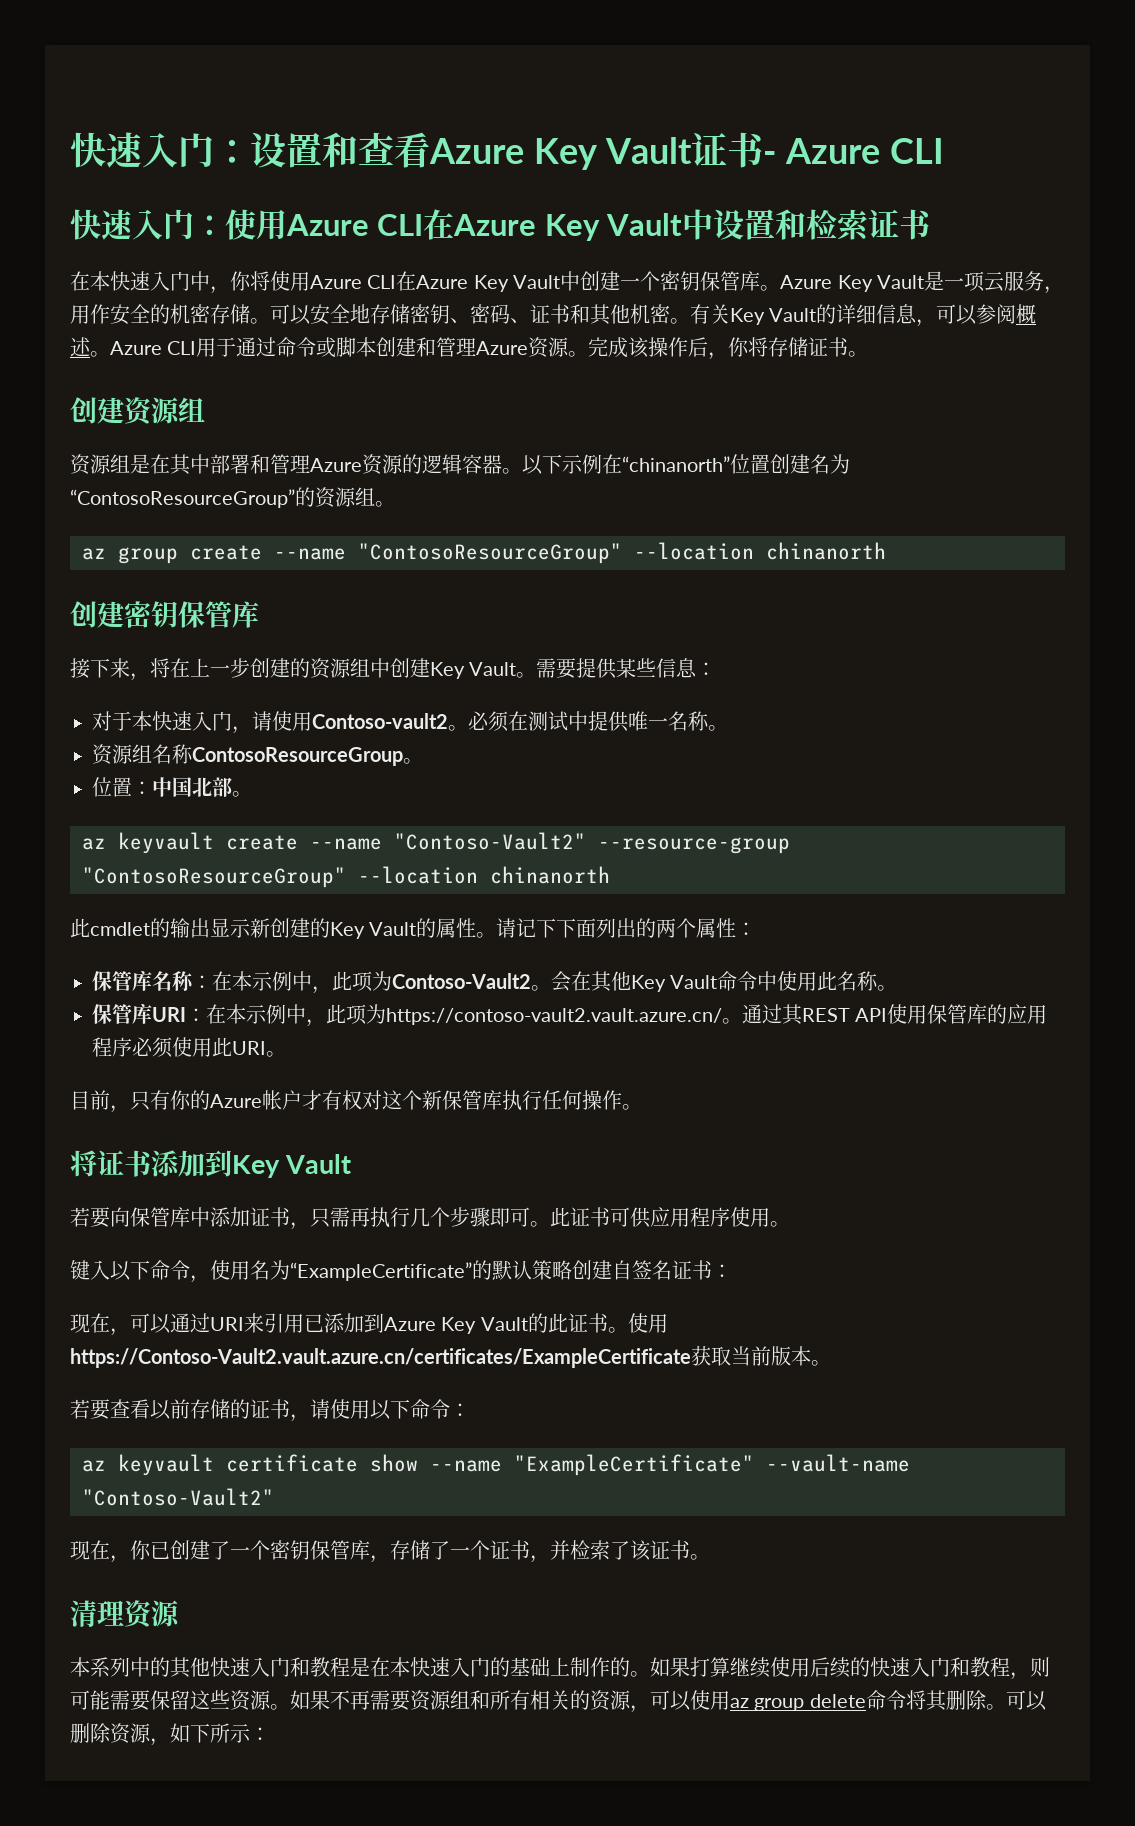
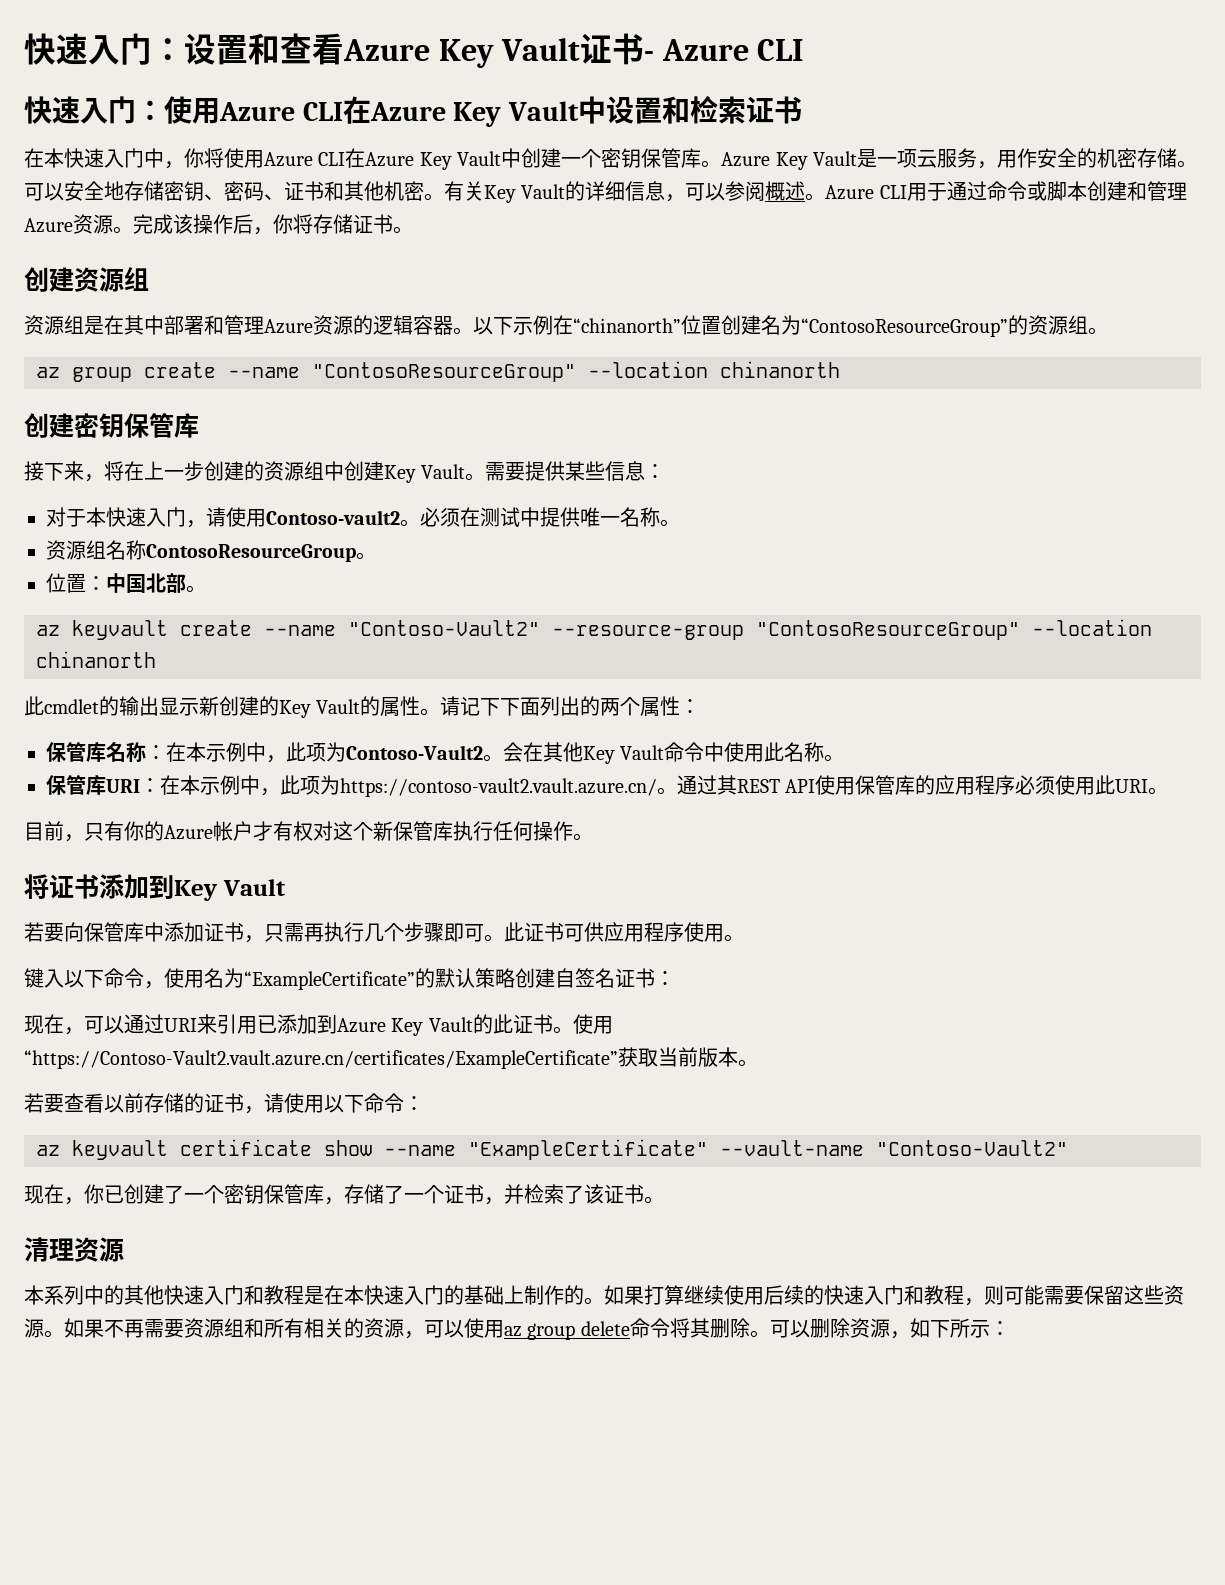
[70,1348,691,1368] https://Contoso-Vault2.vault.azure.cn/certificates/ExampleCertificate -> [24,1050,618,1069] “https://Contoso-Vault2.vault.azure.cn/certificates/ExampleCertificate”

